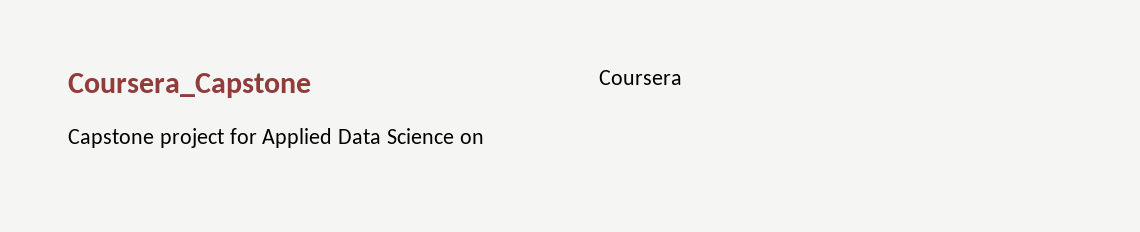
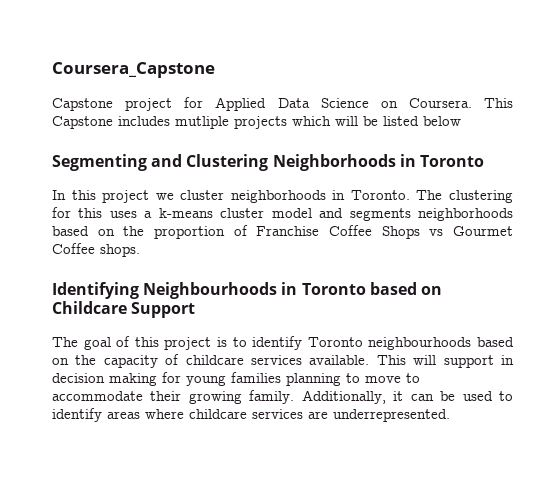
[599,70,682,85] Coursera -> [408,98,513,108] [52,116,461,129] [52,154,484,171] [52,190,513,203] [52,207,513,221] [52,225,513,239] [52,243,140,257] [52,282,442,299] [52,301,196,318] [52,336,514,350] [52,354,514,368] [52,372,420,386] [52,390,514,404] [52,408,450,422] Coursera. This Capstone includes mutliple projects which will be listed below // Segmenting and Clustering Neighborhoods in Toronto // In this project we cluster neighborhoods in Toronto. The clustering for this uses a k-means cluster model and segments neighborhoods based on the proportion of Franchise Coffee Shops vs Gourmet Coffee shops. // Identifying Neighbourhoods in Toronto based on Childcare Support // The goal of this project is to identify Toronto neighbourhoods based on the capacity of childcare services available. This will support in decision making for young families planning to move to accommodate their growing family. Additionally, it can be used to identify areas where childcare services are underrepresented.

